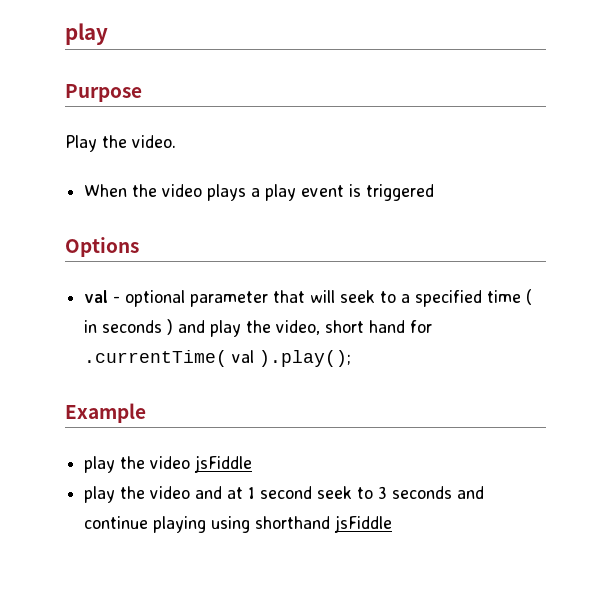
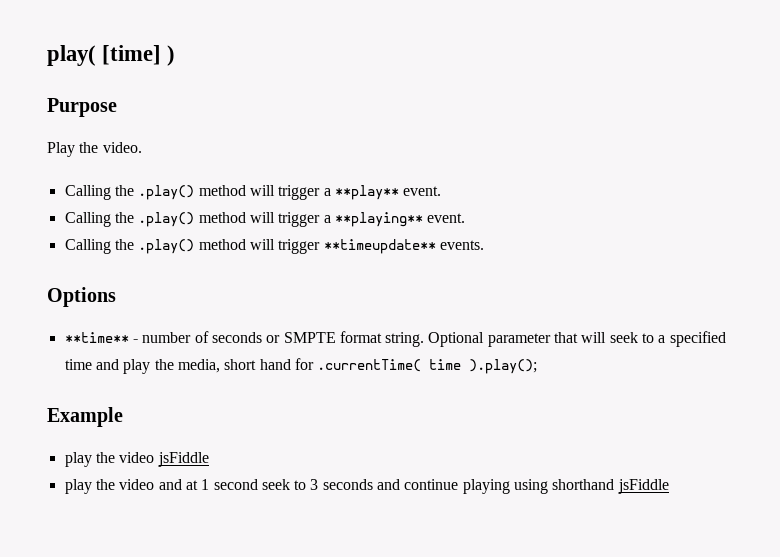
[65,23,108,45] play -> [47,45,176,66] play( [time] )
[84,184,435,201] [65,237,139,257] [84,290,186,307] When the video plays a play event is triggered // Options // val - optional -> [64,185,442,200] [64,212,466,227] [64,239,484,254] [47,287,116,307] [64,331,485,347] Calling the .play() method will trigger a **play** event. // Calling the .play() method will trigger a **playing** event. // Calling the .play() method will trigger **timeupdate** events. // Options // **time** - number of seconds or SMPTE format string. Optional
[526,289,533,305] [84,319,174,335] ( in seconds ) -> (92, 364) none
[276,320,321,335] video, -> [177,359,220,373] media,
[232,350,255,363] val -> [429,359,462,370] time

